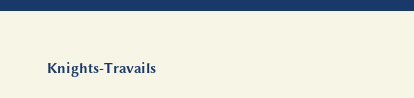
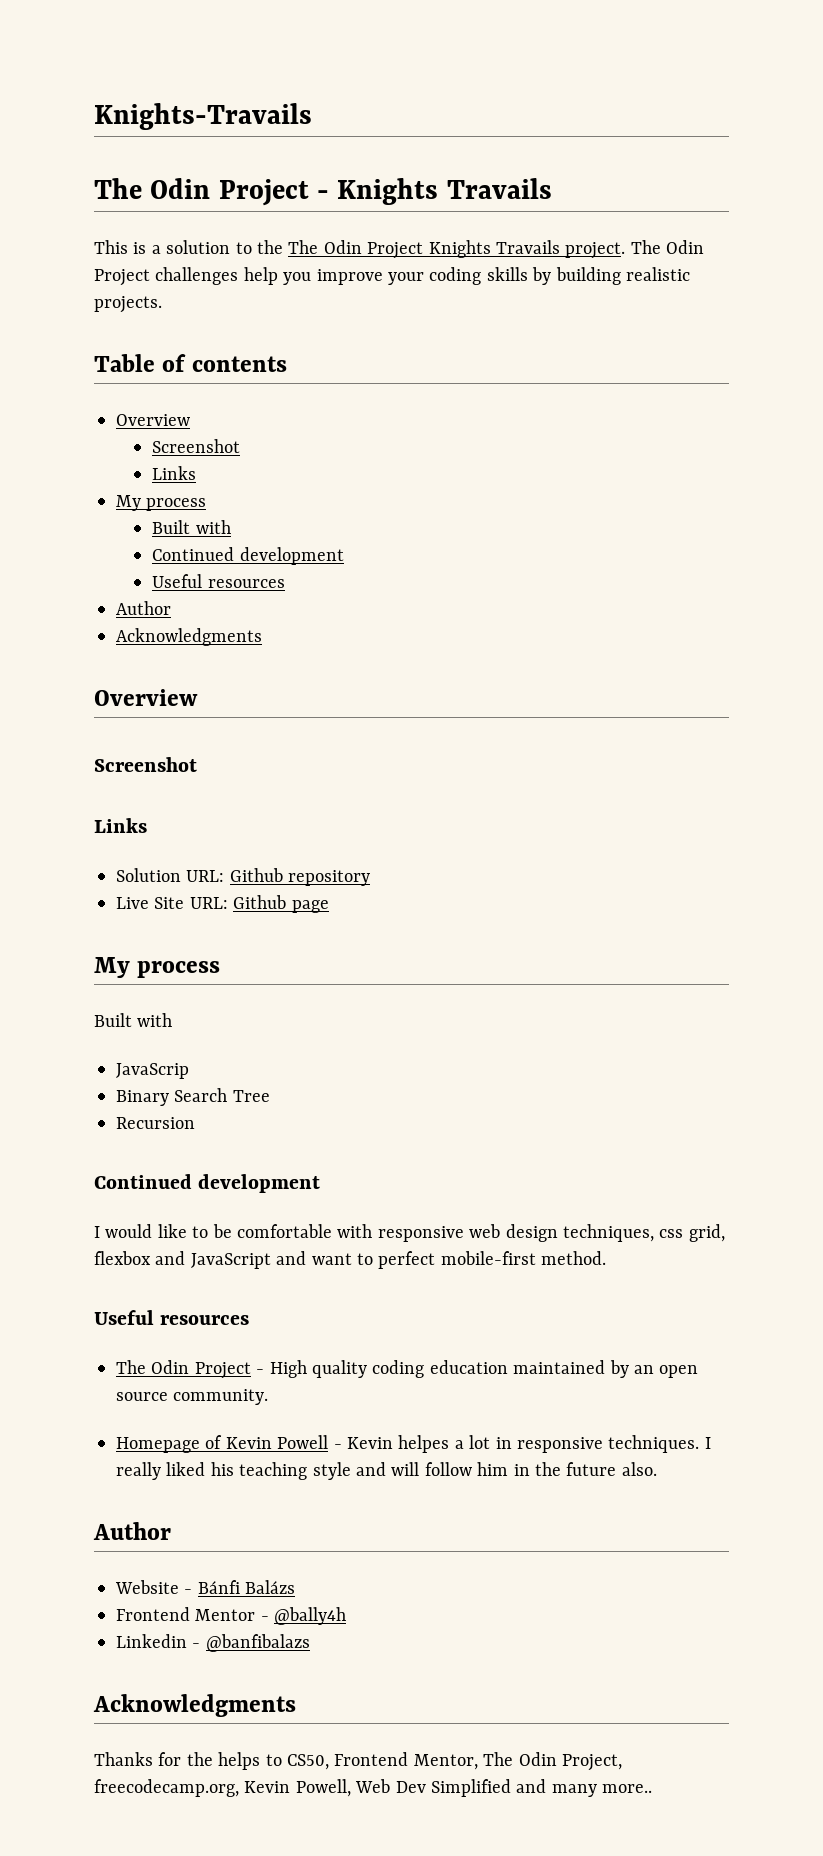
(156, 69) none -> [94,178,552,206] [94,240,705,259] [94,267,690,286] [94,296,162,313] [94,354,287,372] [116,414,190,426] [152,439,241,453] [152,466,197,480] [116,495,207,511] [152,520,231,534] [152,547,344,565] [152,574,285,588] [116,601,171,615] [116,628,262,646] [94,689,198,706] [94,757,197,772] [94,818,147,833] [116,868,371,886] [116,895,329,913] [94,957,221,978] [94,1013,173,1027] [116,1063,189,1079] [116,1088,270,1106] [116,1117,195,1129] [94,1174,321,1193] [94,1224,725,1242] [94,1251,607,1269] [94,1310,250,1325] [116,1360,699,1379] [116,1389,269,1405] [116,1435,711,1453] [116,1462,657,1480] [93,1522,171,1540] [115,1580,296,1594] [116,1607,347,1625] [116,1634,310,1652] [93,1694,296,1717] [94,1752,622,1771] [94,1779,653,1797] // The Odin Project - Knights Travails // This is a solution to the The Odin Project Knights Travails project. The Odin Project challenges help you improve your coding skills by building realistic projects. // Table of contents // Overview // Screenshot // Links // My process // Built with // Continued development // Useful resources // Author // Acknowledgments // Overview // Screenshot // Links // Solution URL: Github repository // Live Site URL: Github page // My process // Built with // JavaScrip // Binary Search Tree // Recursion // Continued development // I would like to be comfortable with responsive web design techniques, css grid, flexbox and JavaScript and want to perfect mobile-first method. // Useful resources // The Odin Project - High quality coding education maintained by an open source community. // Homepage of Kevin Powell - Kevin helpes a lot in responsive techniques. I really liked his teaching style and will follow him in the future also. // Author // Website - Bánfi Balázs // Frontend Mentor - @bally4h // Linkedin - @banfibalazs // Acknowledgments // Thanks for the helps to CS50, Frontend Mentor, The Odin Project, freecodecamp.org, Kevin Powell, Web Dev Simplified and many more..

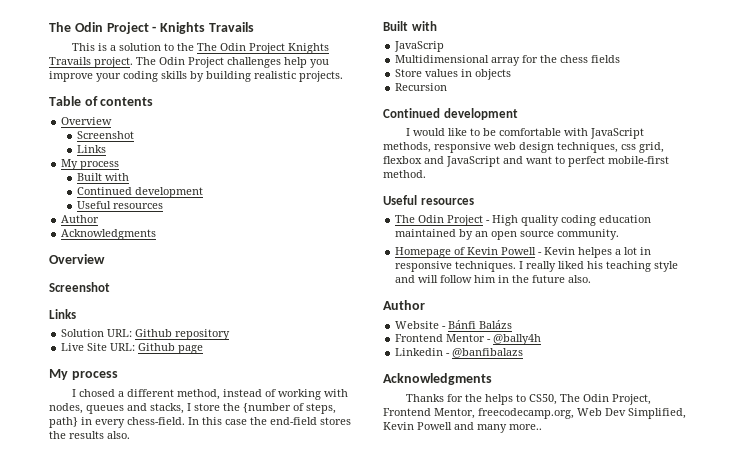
[94,103,312,130] Knights-Travails // -> (49, 27) none
[94,1013,173,1027] [116,1063,189,1079] [116,1088,270,1106] Built with // JavaScrip // Binary Search Tree -> [71,389,348,400] [49,403,336,414] [49,417,351,428] [49,431,130,439] [383,21,437,31] [394,41,445,52] [395,55,621,66] [395,69,512,80] I chosed a different method, instead of working with nodes, queues and stacks, I store the {number of steps, path} in every chess-field. In this case the end-field stores the results also. // Built with // JavaScrip // Multidimensional array for the chess fields // Store values in objects
(373, 1231) none -> [589,128,644,139] [383,142,431,153] JavaScript methods,
[334,1752,478,1770] Frontend Mentor, -> (557, 399) none
[94,1779,511,1797] freecodecamp.org, Kevin Powell, Web Dev Simplified -> [383,408,686,419] [383,422,452,430] Frontend Mentor, freecodecamp.org, Web Dev Simplified, Kevin Powell

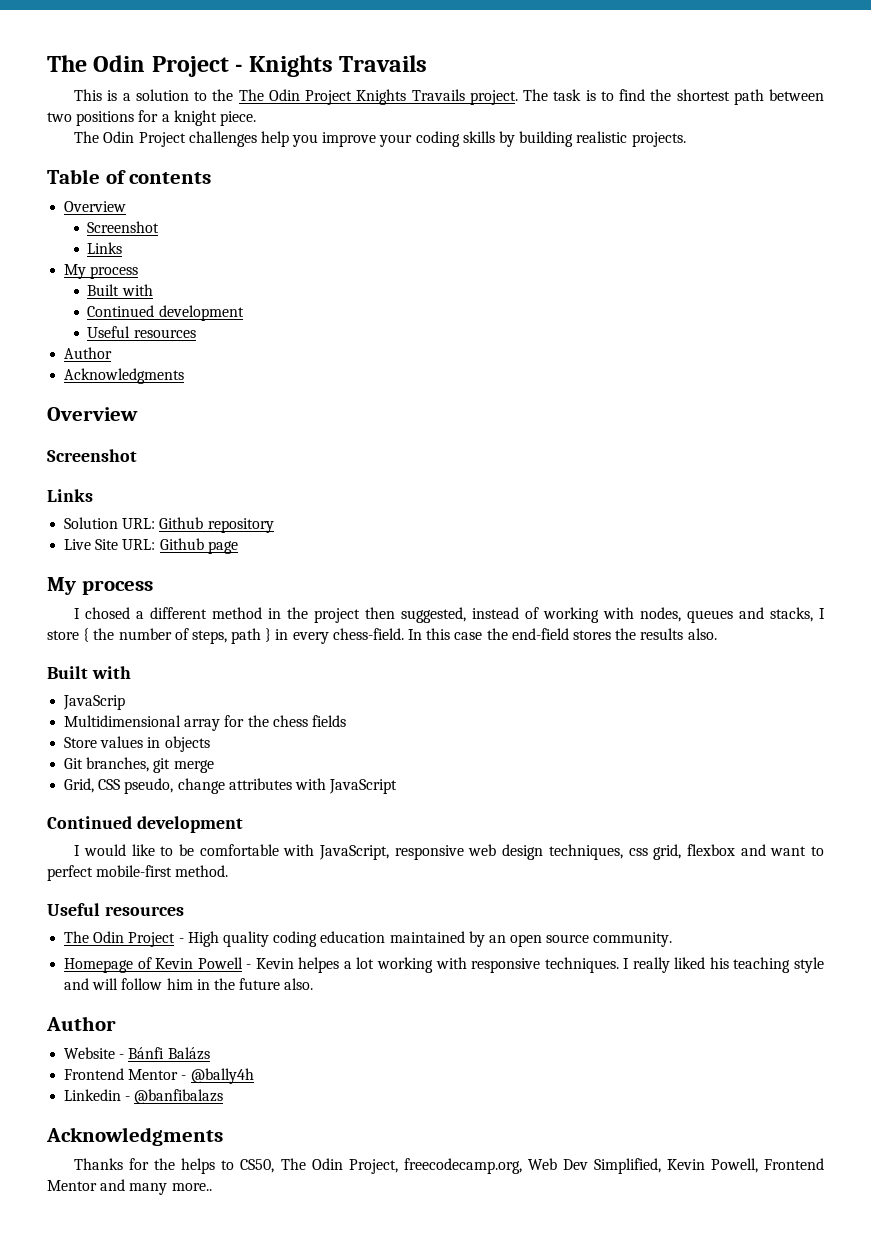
(156, 61) none -> [553,89,824,105] [47,110,256,126] [74,131,100,143] task is to find the shortest path between two positions for a knight piece. // The
[176,389,220,400] method, -> [212,607,467,623] method in the project then suggested,
[223,403,336,414] [49,417,78,428] the {number of steps, path} -> [83,628,272,644] { the number of steps, path }
[395,83,448,91] Recursion -> [64,757,214,773] [64,778,398,794] Git branches, git merge // Grid, CSS pseudo, change attributes with JavaScript
[589,128,644,139] [383,142,431,153] JavaScript methods, -> [319,845,390,860] JavaScript,
[446,156,523,167] JavaScript and -> (766, 850) none
[640,247,652,255] in -> [377,957,467,973] working with
[383,408,475,419] Frontend Mentor, -> (398, 1166) none
[417,422,452,430] Powell -> [710,1158,824,1173] [47,1180,97,1191] Powell, Frontend Mentor

